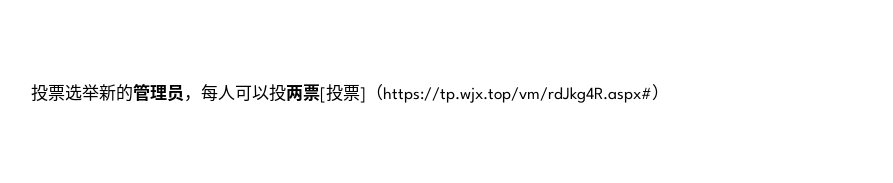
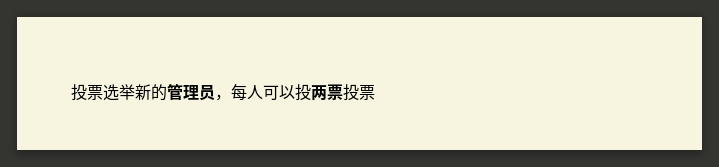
[320,84,669,103] [投票]（https://tp.wjx.top/vm/rdJkg4R.aspx#） -> [343,84,376,101] 投票

